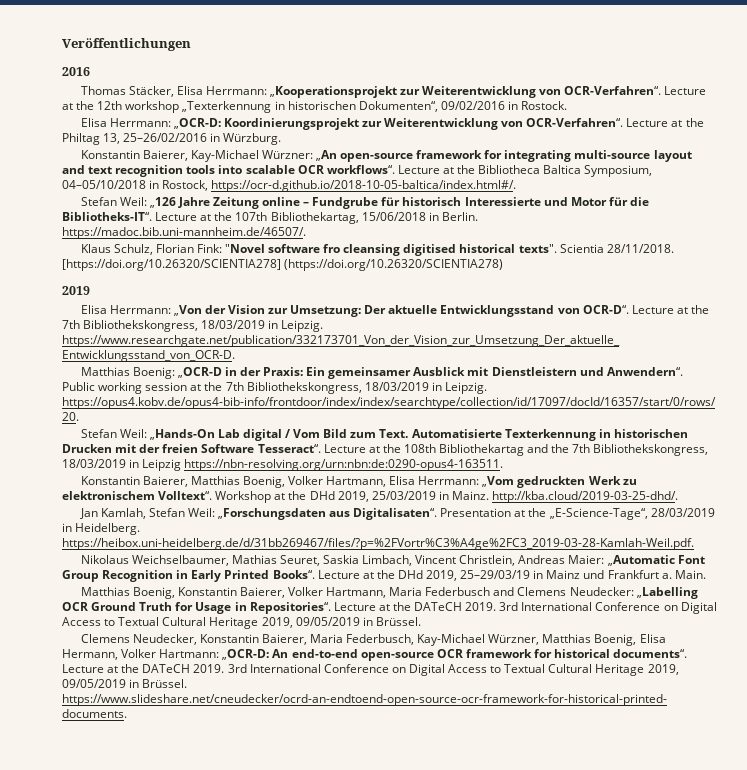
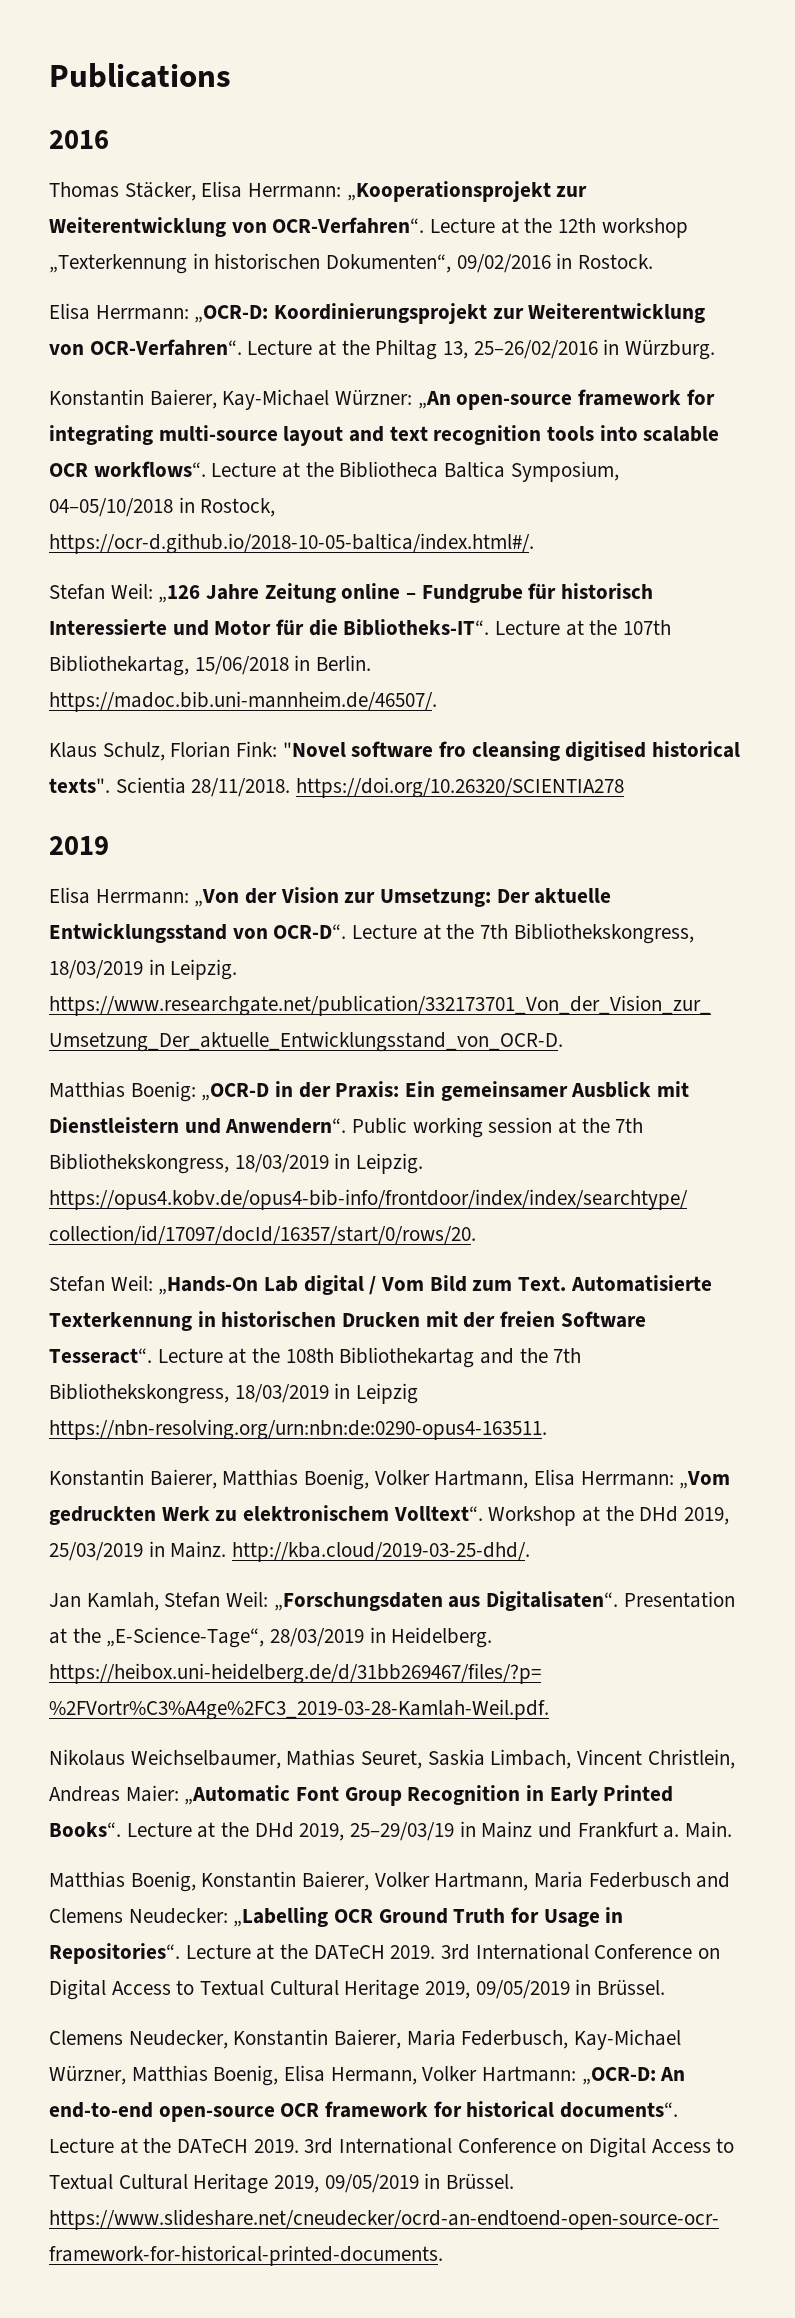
[62,38,191,51] Veröffentlichungen -> [49,63,231,88] Publications
[62,259,504,271] [https://doi.org/10.26320/SCIENTIA278] (https://doi.org/10.26320/SCIENTIA278) -> [296,777,625,798] https://doi.org/10.26320/SCIENTIA278

